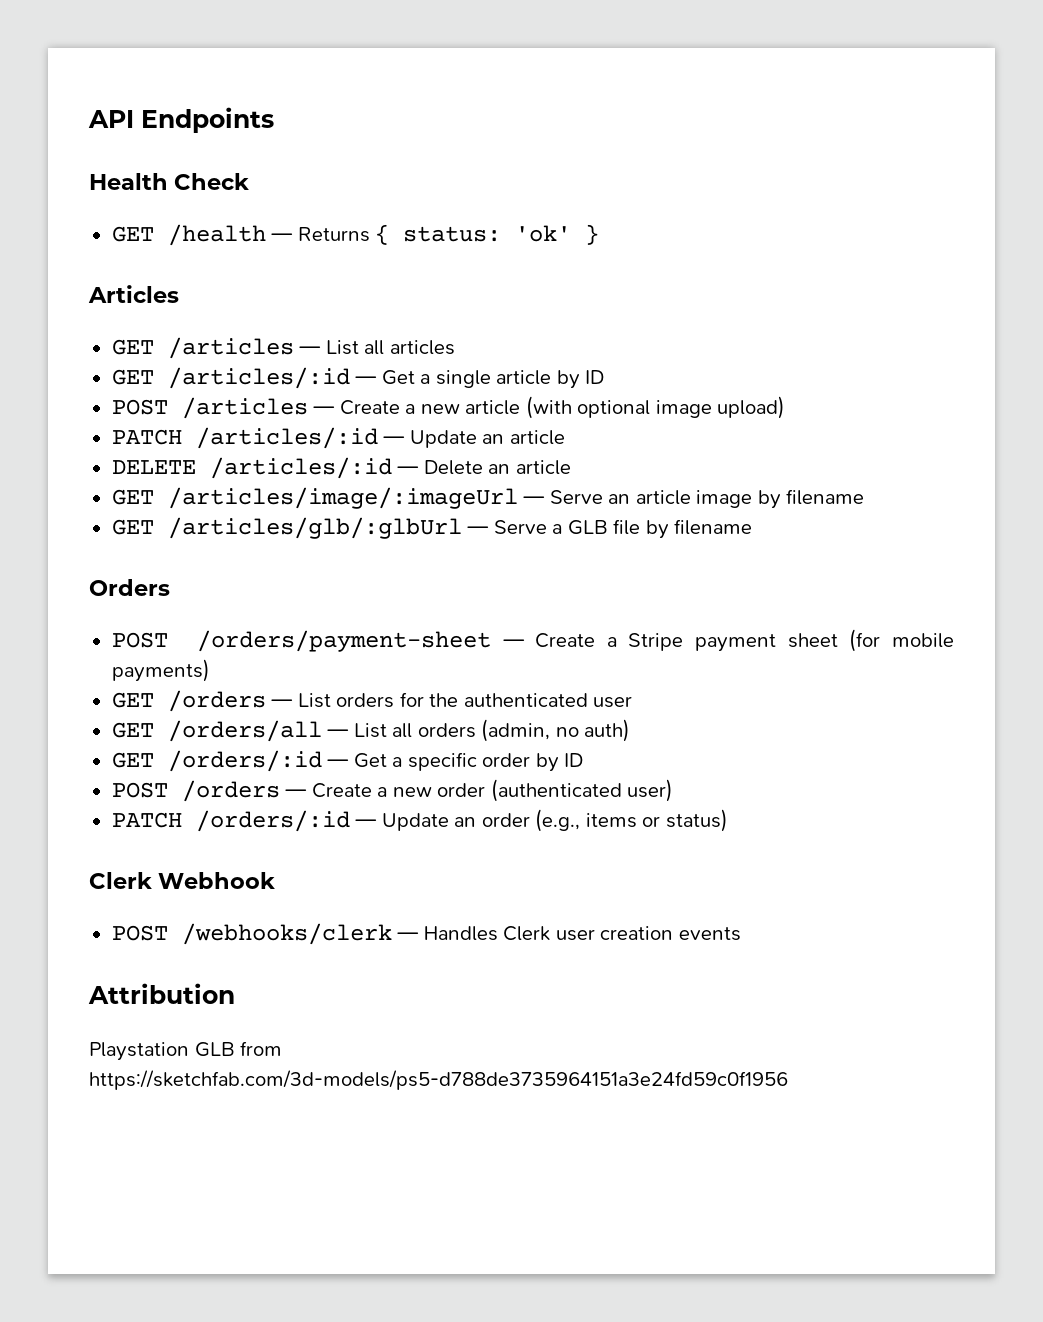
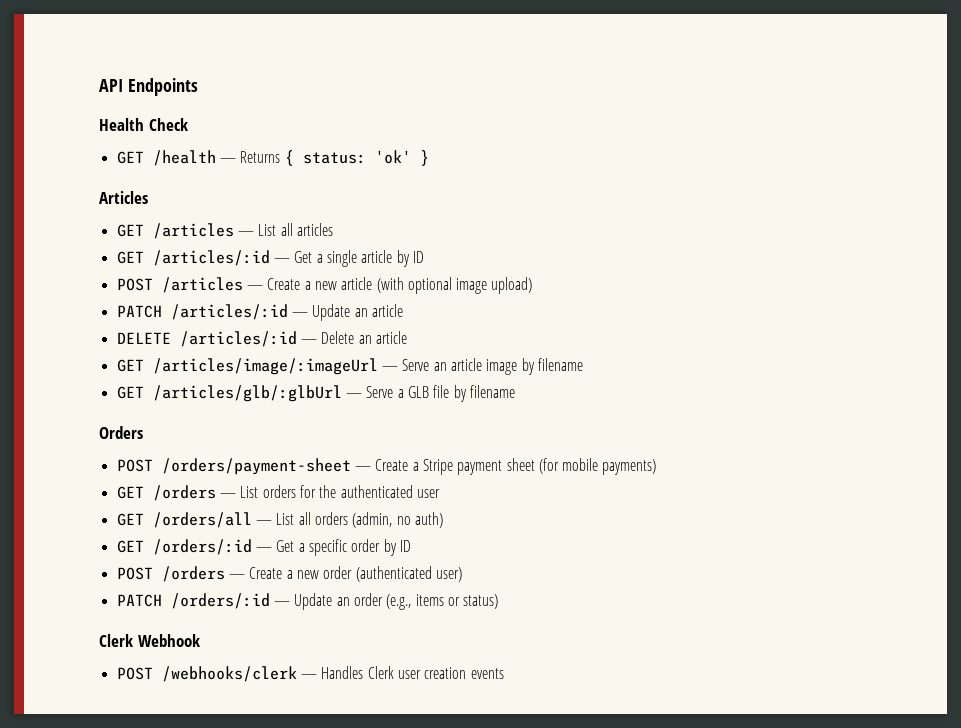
[88,983,235,1004] [89,1041,283,1061] [89,1070,788,1090] // Attribution // Playstation GLB from https://sketchfab.com/3d-models/ps5-d788de3735964151a3e24fd59c0f1956 -> (504, 673) none

